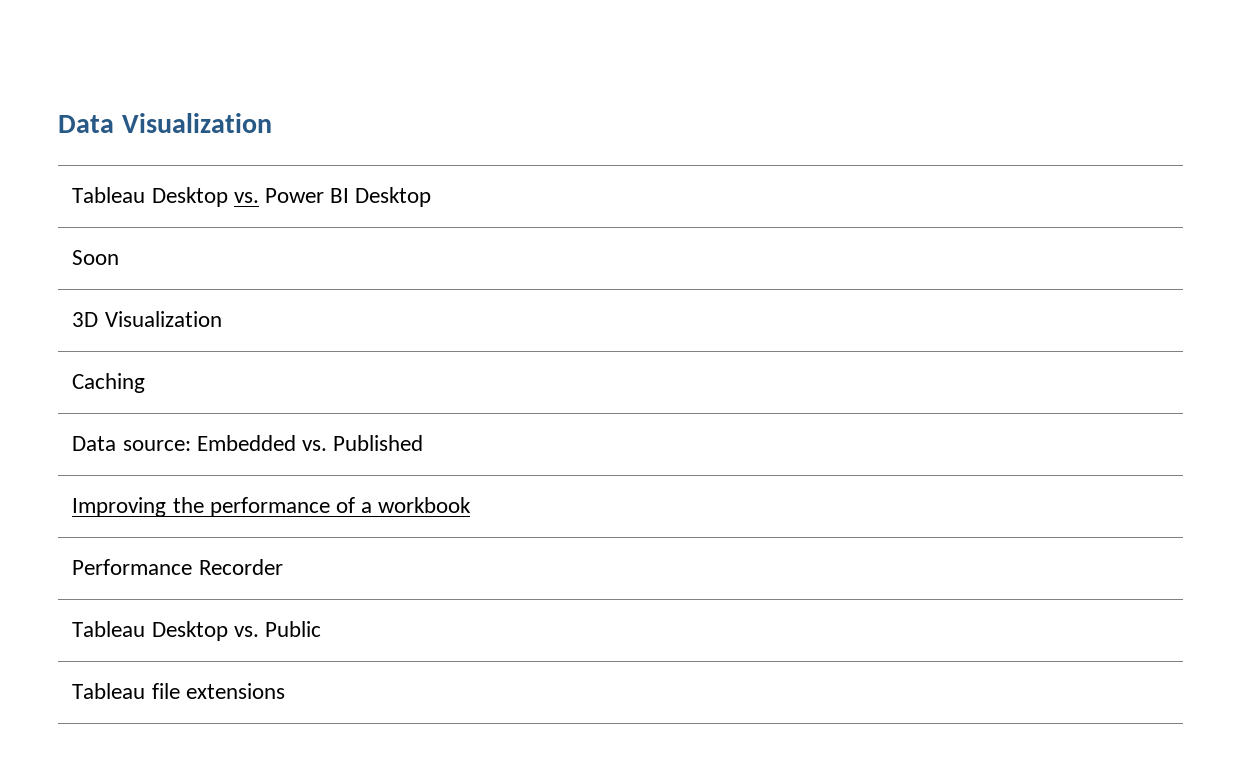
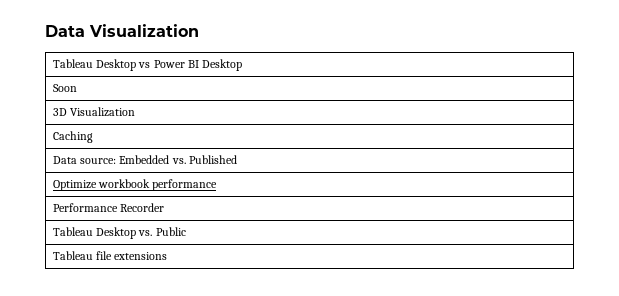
[233,192,259,203] vs. -> [138,62,151,68] vs
[72,497,204,517] Improving the -> [52,179,151,191] Optimize workbook
[336,497,472,513] of a workbook -> (218, 185) none

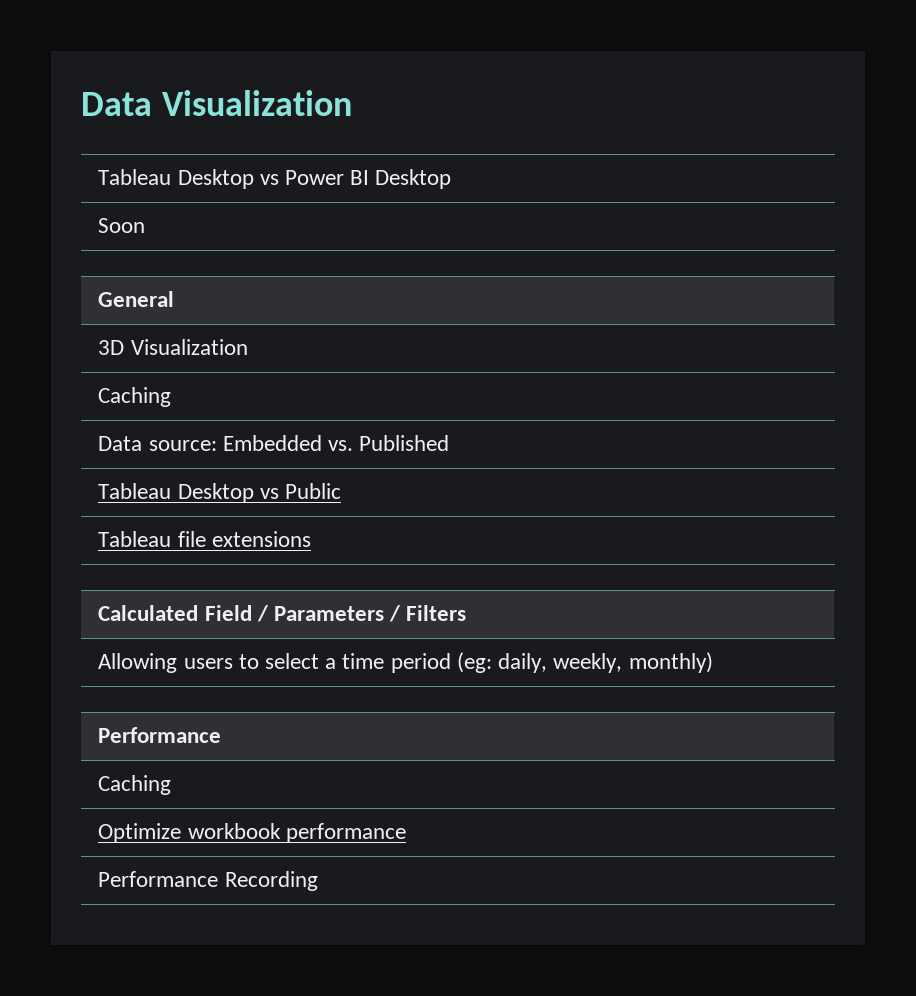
(77, 88) none -> [98,291,175,307] // General
[52,179,218,191] [52,203,165,212] [52,227,186,239] [52,251,168,260] Optimize workbook performance // Performance Recorder // Tableau Desktop vs. Public // Tableau file extensions -> [98,483,342,503] [98,531,311,547] [98,605,467,622] [98,652,713,673] [98,727,222,743] [98,775,172,795] [98,823,406,843] [98,871,318,891] Tableau Desktop vs Public // Tableau file extensions // Calculated Field / Parameters / Filters // Allowing users to select a time period (eg: daily, weekly, monthly) // Performance // Caching // Optimize workbook performance // Performance Recording

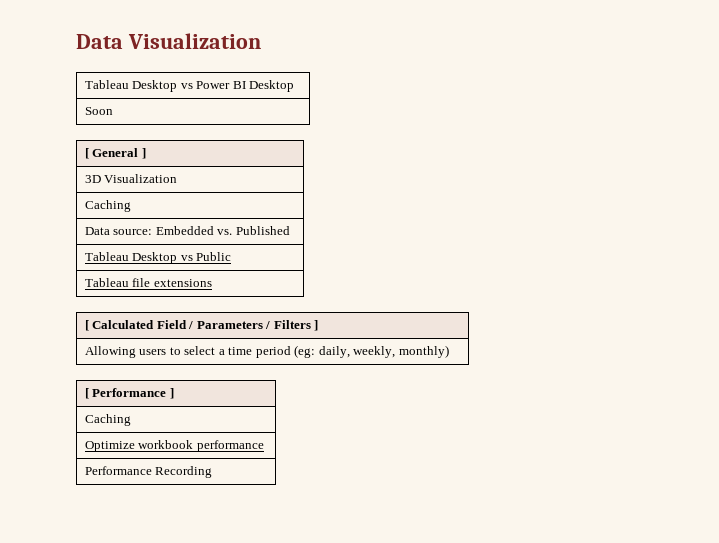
(146, 225) none -> [84,148,89,159] [
(175, 299) none -> [141,148,146,159] ]
(311, 539) none -> [84,320,89,331] [
(467, 613) none -> [314,320,319,331] ]
[98,727,222,743] Performance -> [84,388,174,399] [ Performance ]

